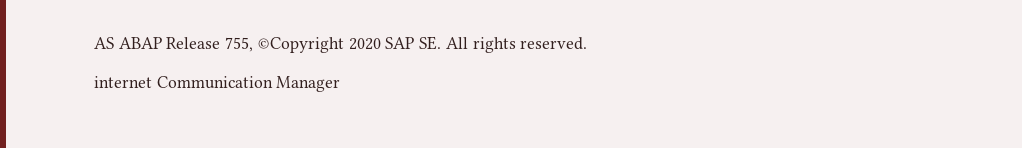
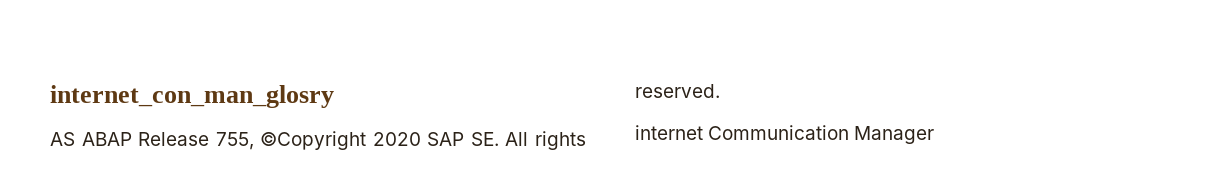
(94, 43) none -> [50,85,334,108] internet_con_man_glosry //

